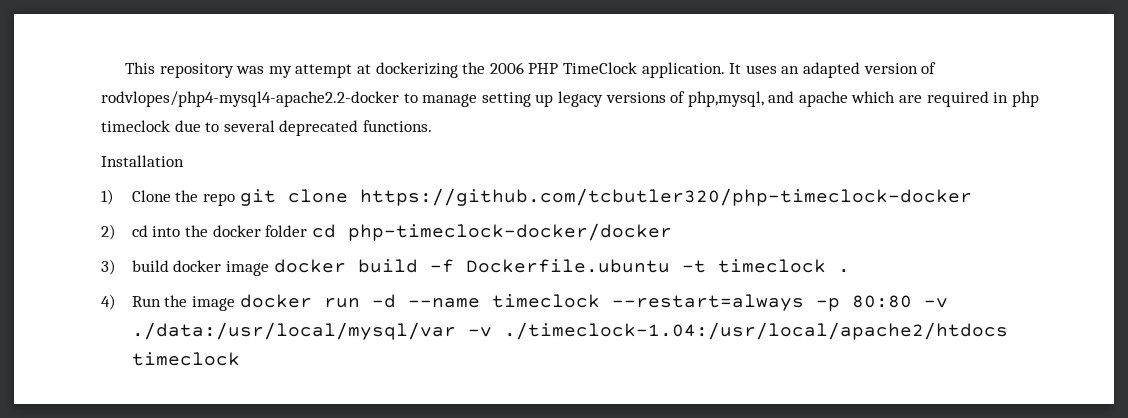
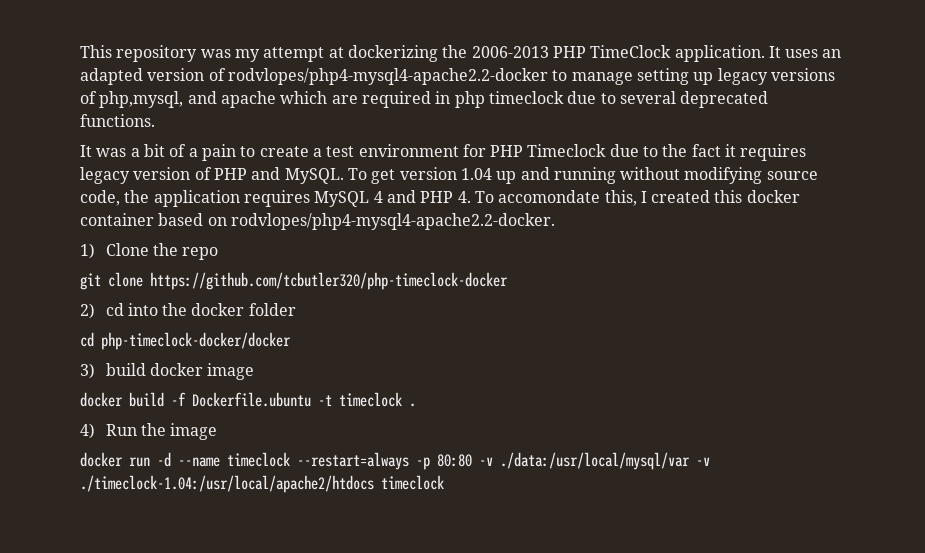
[489,62,524,74] 2006 -> [471,46,549,58] 2006-2013
[101,155,184,167] Installation -> [80,144,807,161] [80,167,818,184] [80,190,800,207] [80,213,555,230] It was a bit of a pain to create a test environment for PHP Timeclock due to the fact it requires legacy version of PHP and MySQL. To get version 1.04 up and running without modifying source code, the application requires MySQL 4 and PHP 4. To accomondate this, I created this docker container based on rodvlopes/php4-mysql4-apache2.2-docker.
(235, 199) none -> (219, 253) //
(308, 231) none -> (296, 309) //
(269, 268) none -> (255, 371) //
(235, 303) none -> (218, 431) //

